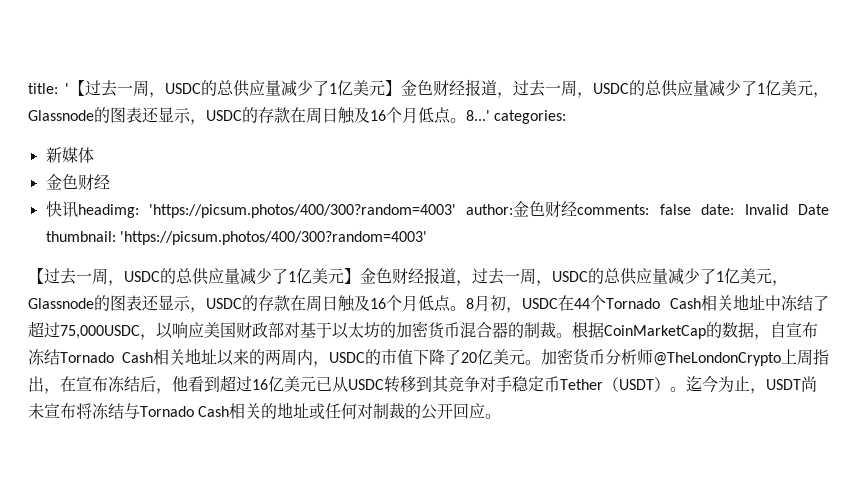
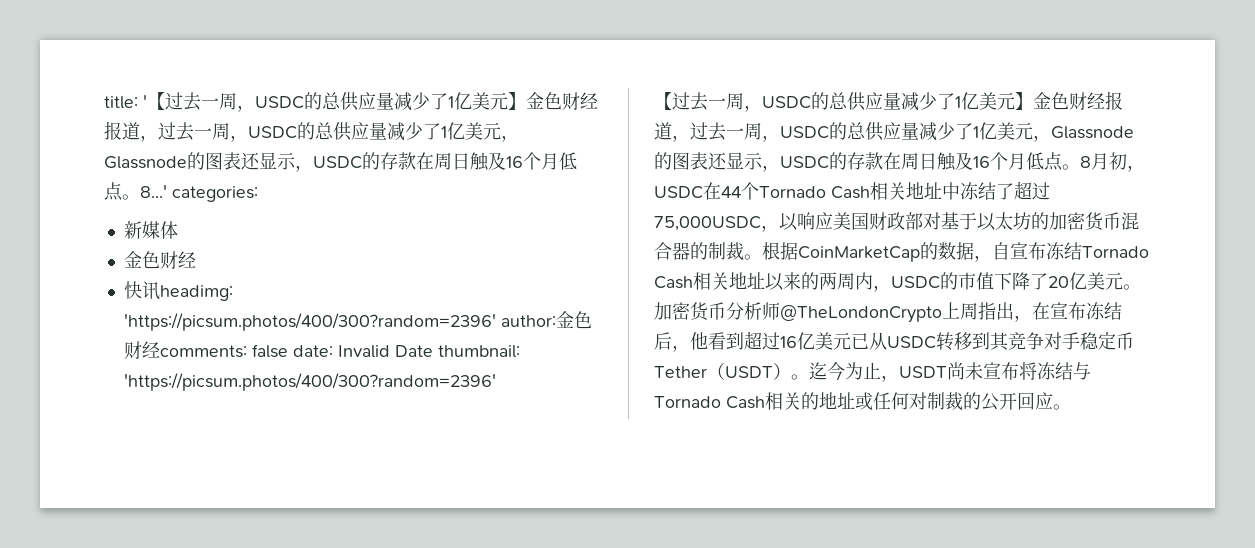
[149,204,456,218] 'https://picsum.photos/400/300?random=4003' -> [123,313,496,331] 'https://picsum.photos/400/300?random=2396'
[119,231,427,245] 'https://picsum.photos/400/300?random=4003' -> [123,373,496,391] 'https://picsum.photos/400/300?random=2396'

